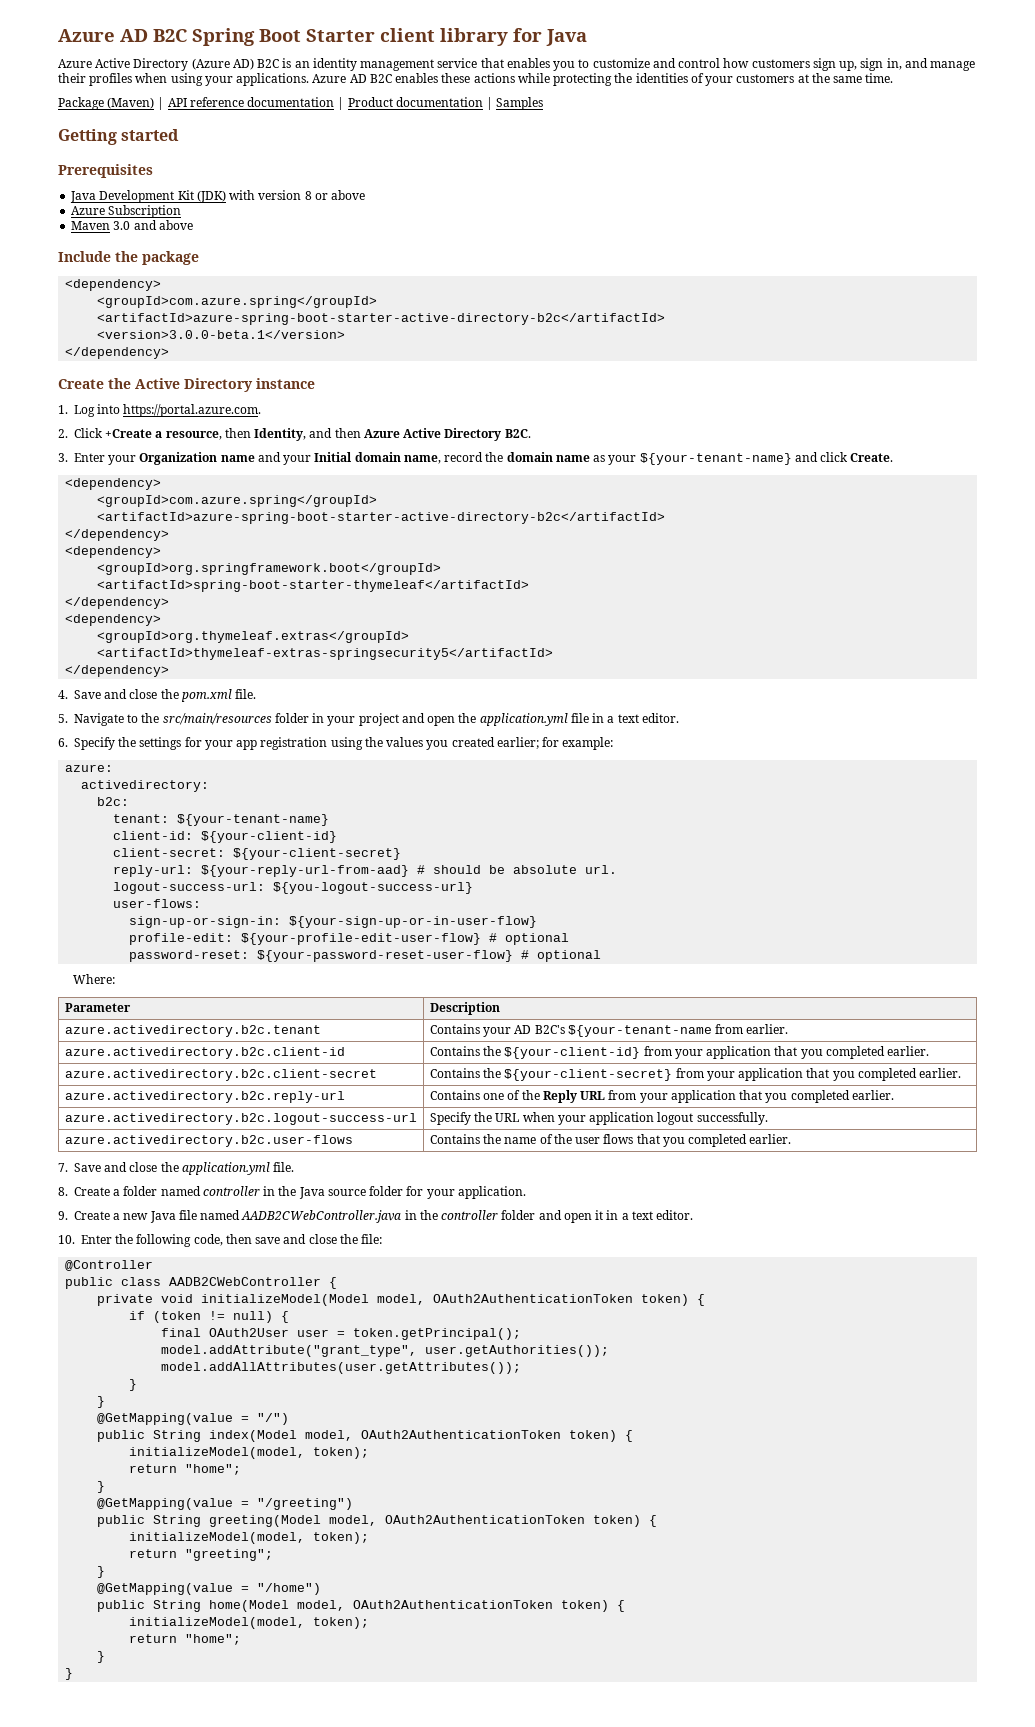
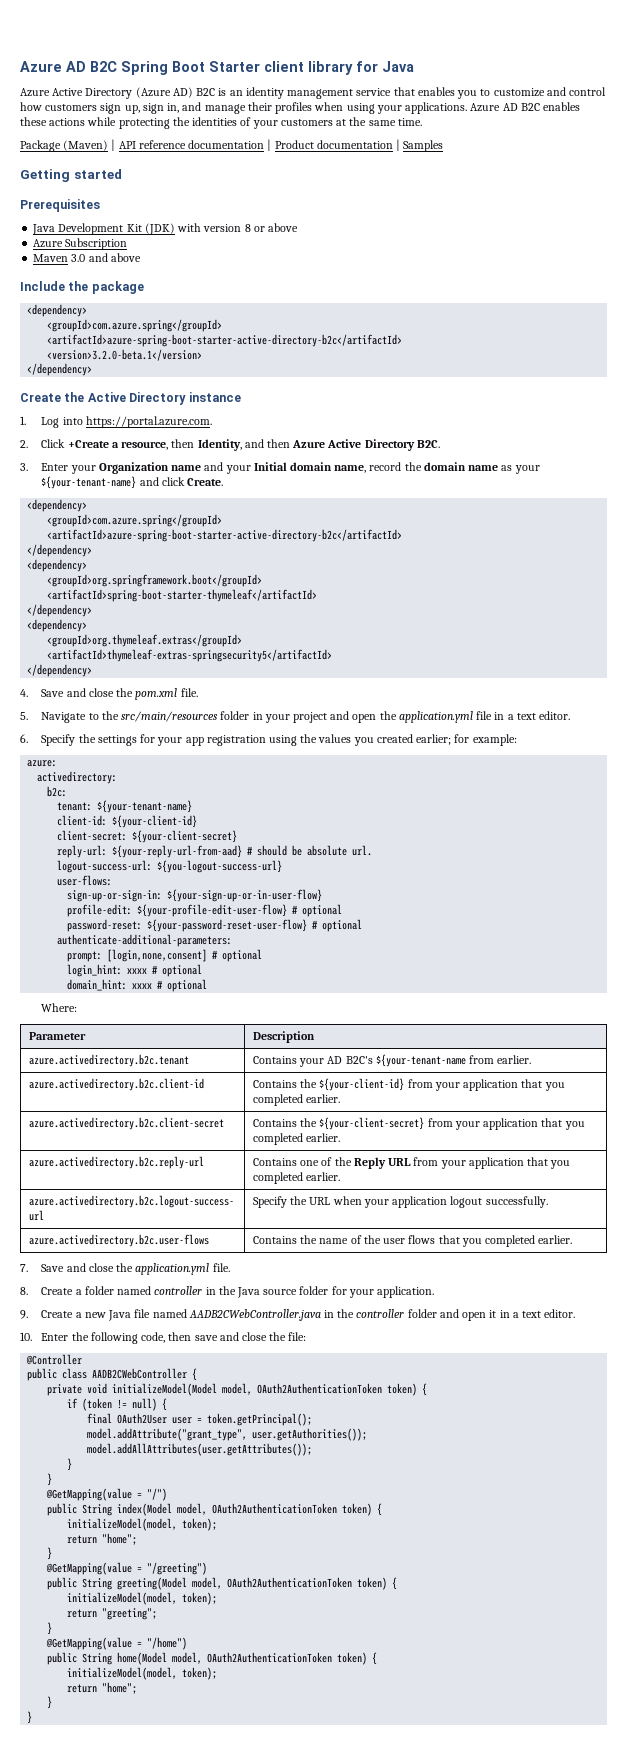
[97,330,346,339] <version>3.0.0-beta.1</version> -> [47,349,203,361] <version>3.2.0-beta.1</version>
(602, 956) none -> [57,934,233,947] [67,949,263,962] [67,964,203,977] [67,979,208,992] // authenticate-additional-parameters: // prompt: [login,none,consent] # optional // login_hint: xxxx # optional // domain_hint: xxxx # optional

